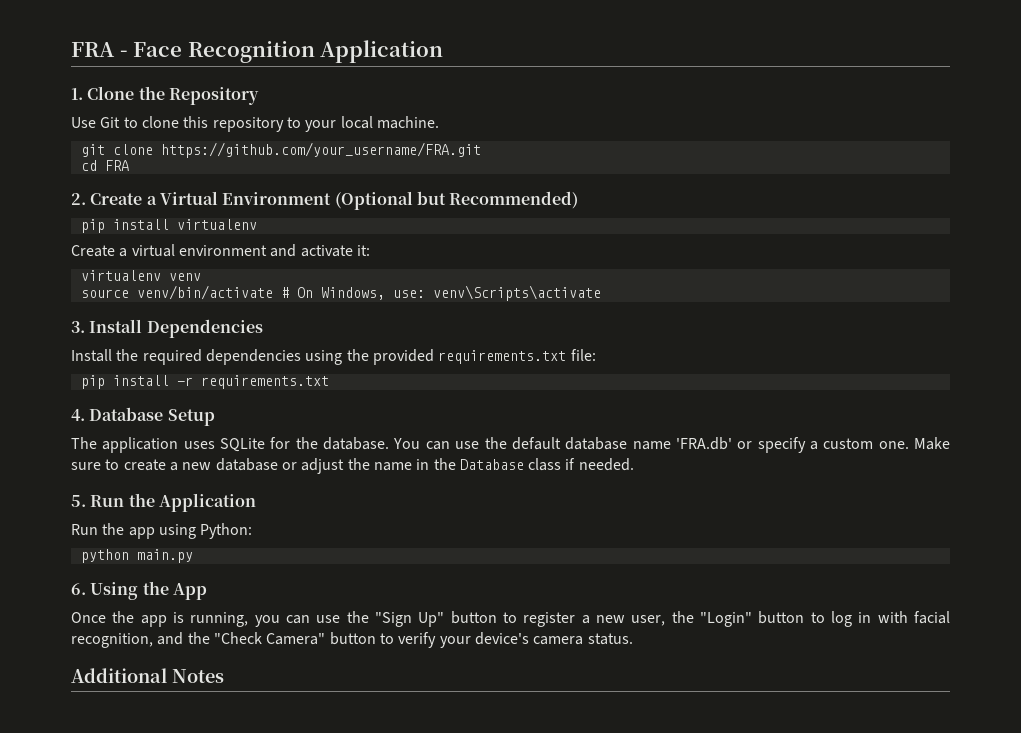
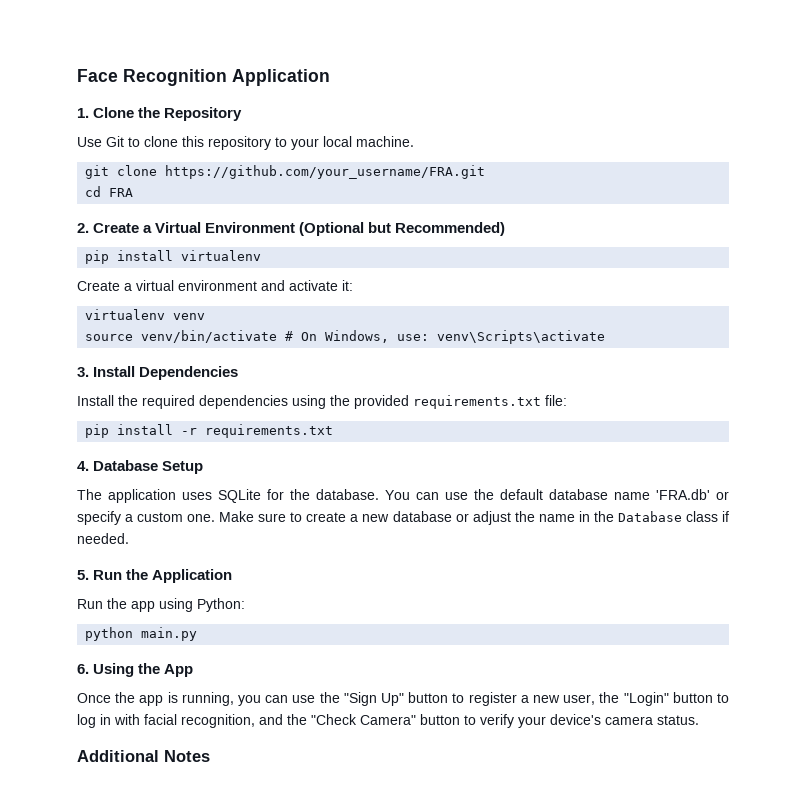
[71,42,128,57] FRA - -> (77, 75) none

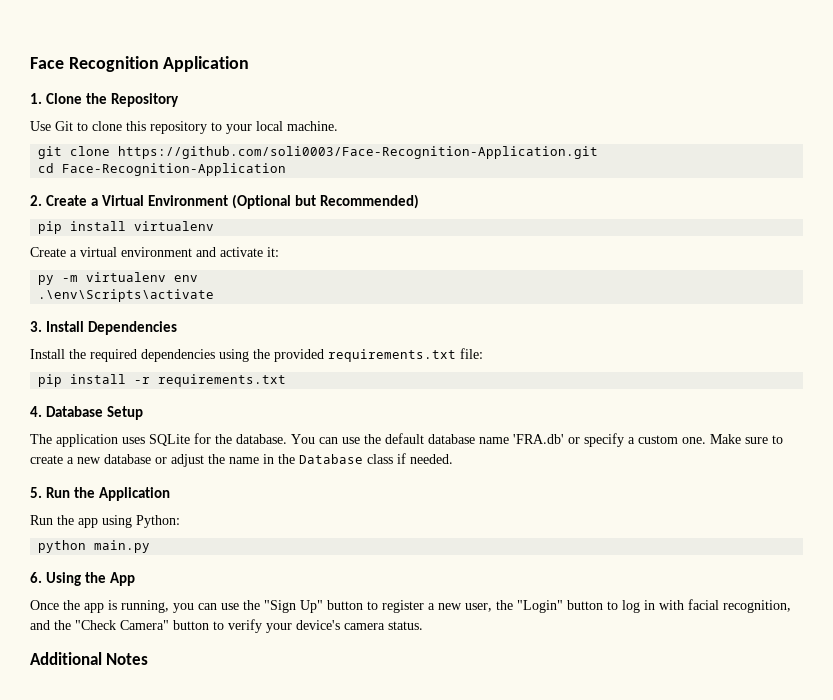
[165,165,486,179] https://github.com/your_username/FRA.git -> [118,146,599,159] https://github.com/soli0003/Face-Recognition-Application.git
[109,188,134,197] FRA -> [62,163,287,176] Face-Recognition-Application
[85,309,206,320] [85,330,606,344] virtualenv venv // source venv/bin/activate # On Windows, use: venv\Scripts\activate -> [38,272,199,285] [38,289,215,302] py -m virtualenv env // .\env\Scripts\activate

